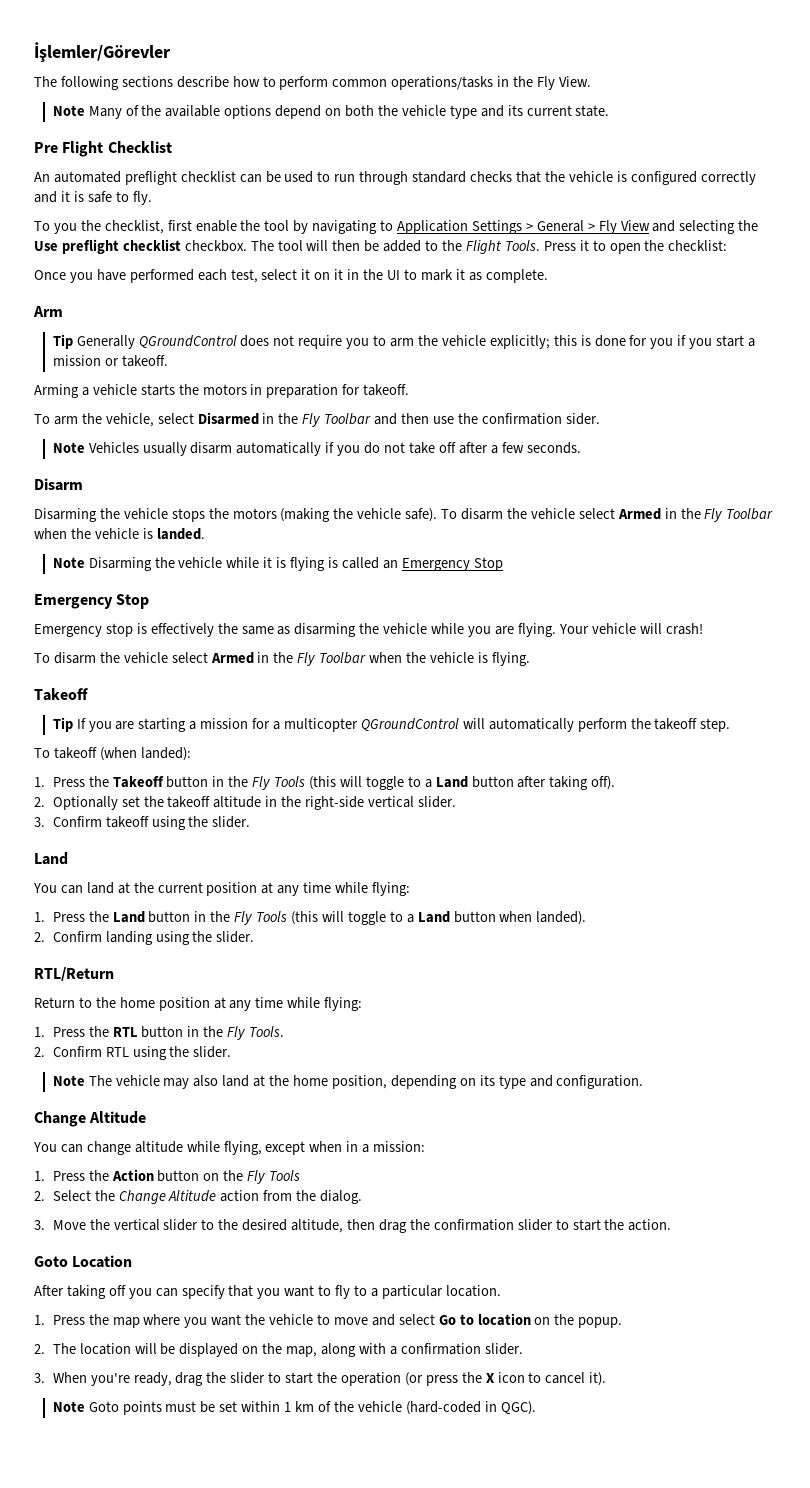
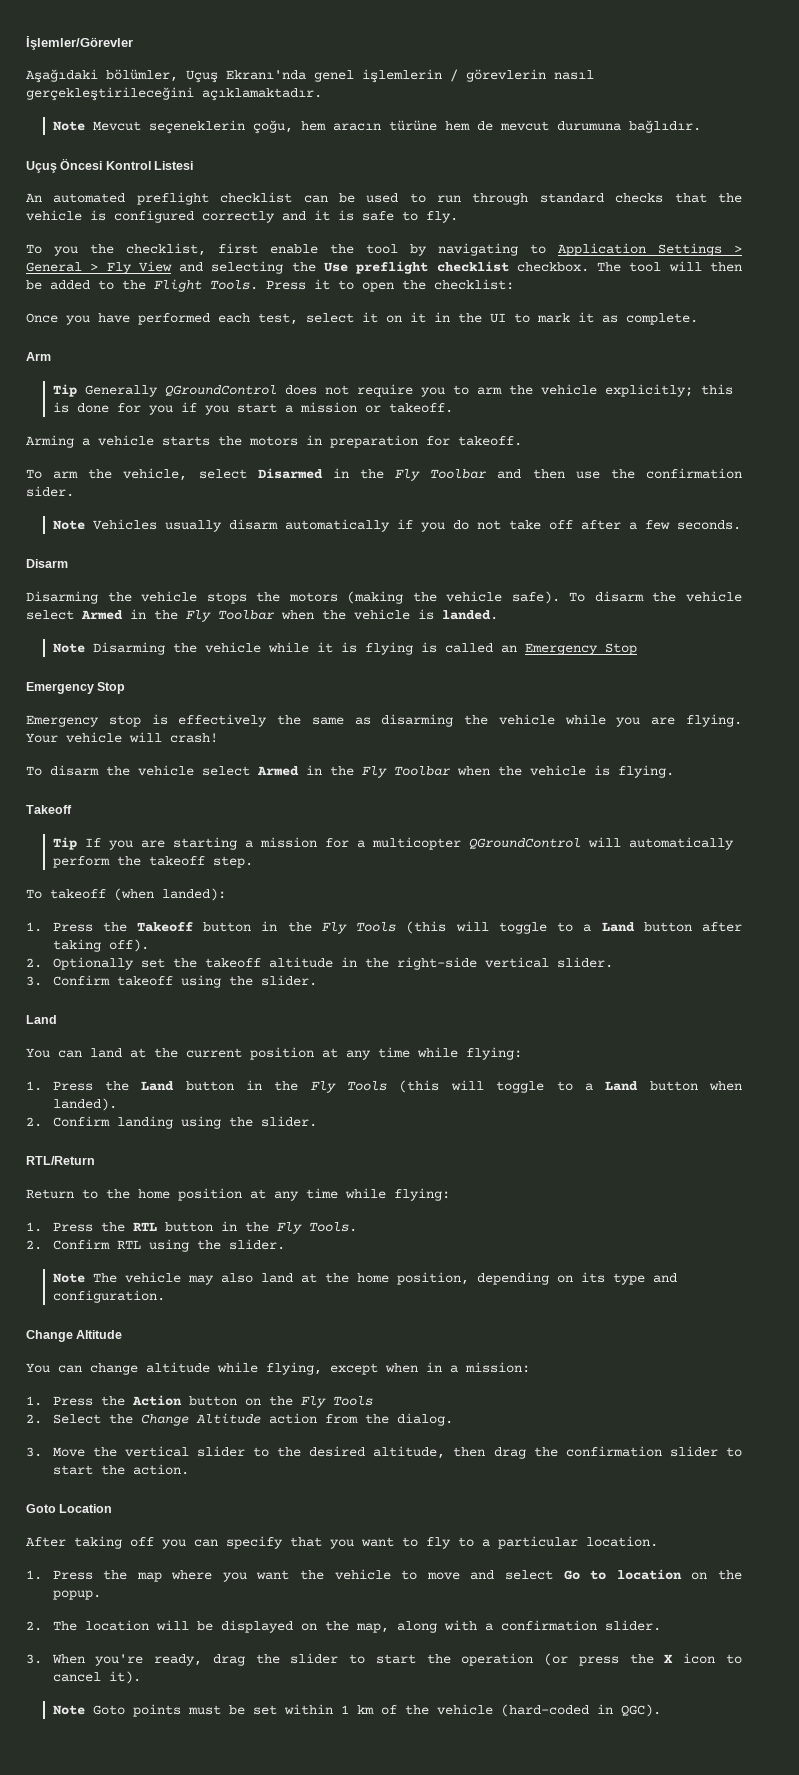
[34,76,591,90] [52,105,610,119] [34,141,172,157] The following sections describe how to perform common operations/tasks in the Fly View. // Note Many of the available options depend on both the vehicle type and its current state. // Pre Flight Checklist -> [26,69,594,83] [26,87,322,101] [52,120,701,134] [26,158,194,173] Aşağıdaki bölümler, Uçuş Ekranı'nda genel işlemlerin / görevlerin nasıl gerçekleştirileceğini açıklamaktadır. // Note Mevcut seçeneklerin çoğu, hem aracın türüne hem de mevcut durumuna bağlıdır. // Uçuş Öncesi Kontrol Listesi

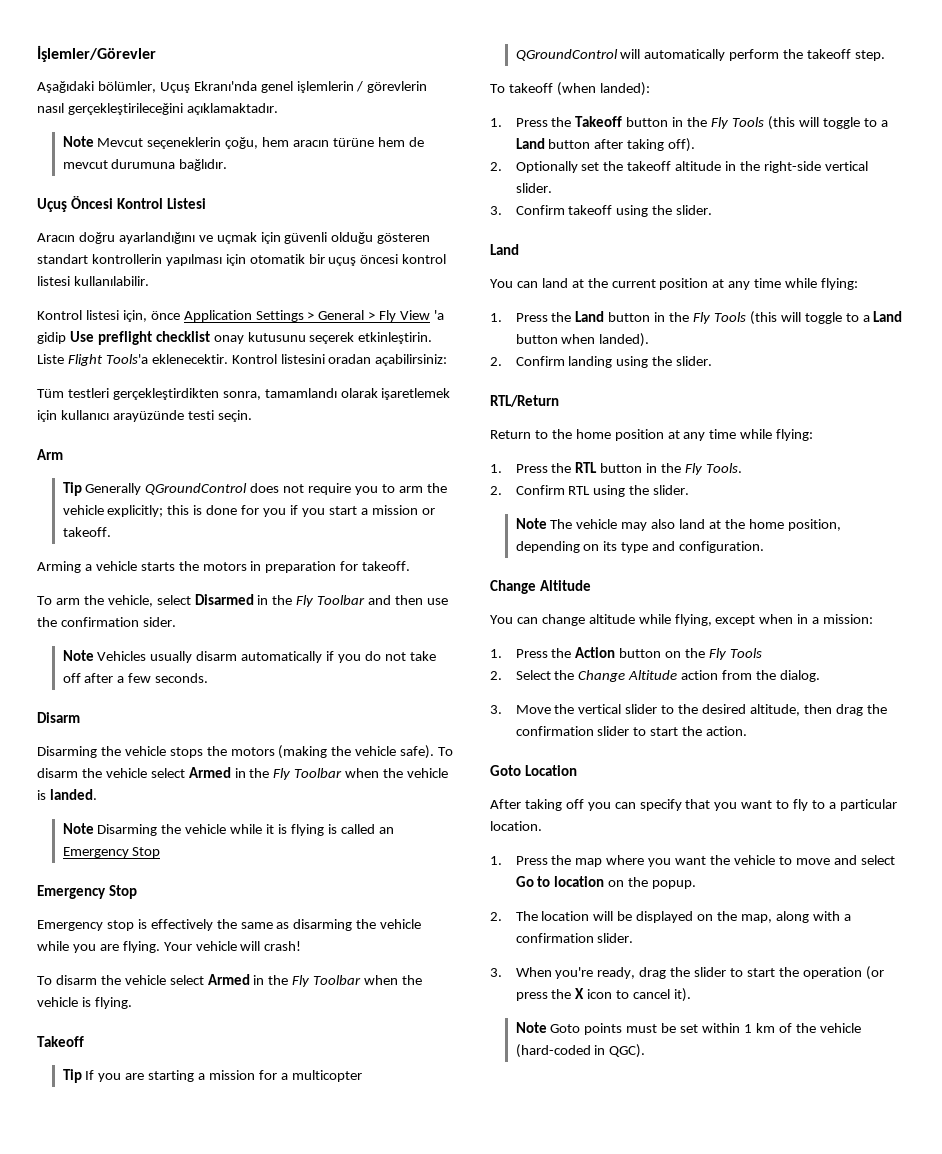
[26,192,742,205] [26,210,458,223] [26,243,546,256] An automated preflight checklist can be used to run through standard checks that the vehicle is configured correctly and it is safe to fly. // To you the checklist, first enable the tool by navigating to -> [37,232,431,244] [37,254,447,266] [37,276,149,286] [37,310,180,322] Aracın doğru ayarlandığını ve uçmak için güvenli olduğu gösteren standart kontrollerin yapılması için otomatik bir uçuş öncesi kontrol listesi kullanılabilir. // Kontrol listesi için, önce
[179,261,743,274] [26,279,514,292] [26,312,698,325] and selecting the Use preflight checklist checkbox. The tool will then be added to the Flight Tools. Press it to open the checklist: // Once you have performed each test, select it on it in the UI to mark it as complete. -> [434,310,445,320] [37,331,433,345] [37,354,448,366] [37,388,451,400] [37,410,252,422] 'a gidip Use preflight checklist onay kutusunu seçerek etkinleştirin. Liste Flight Tools'a eklenecektir. Kontrol listesini oradan açabilirsiniz: // Tüm testleri gerçekleştirdikten sonra, tamamlandı olarak işaretlemek için kullanıcı arayüzünde testi seçin.

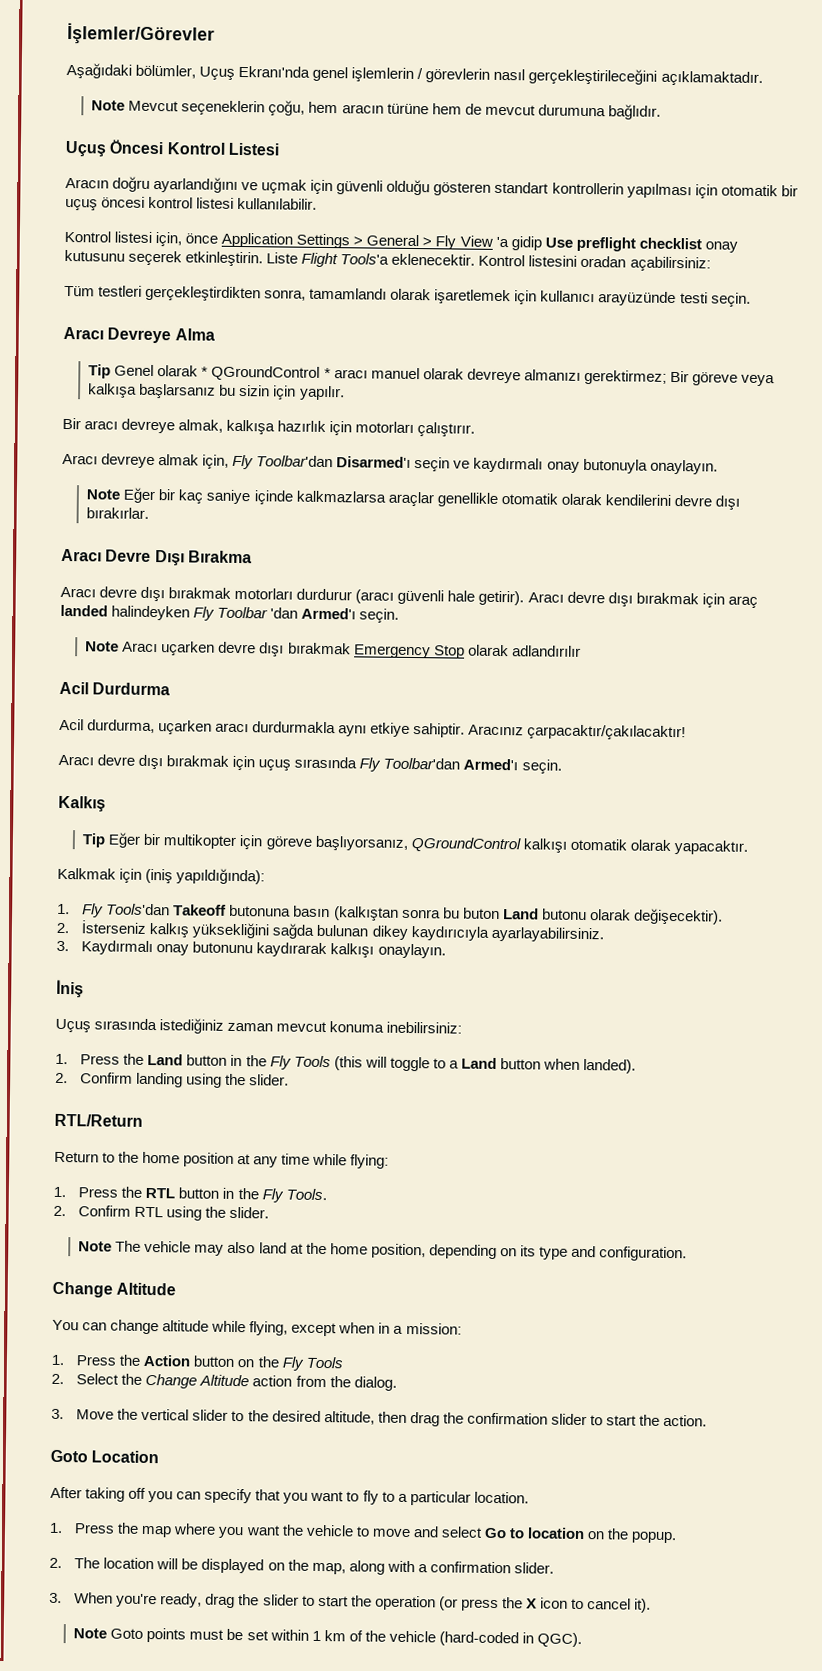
[37,449,63,460] [62,482,447,496] [62,505,435,517] [62,527,111,537] [37,561,411,573] [37,594,448,607] [37,617,176,627] [62,650,436,663] [62,673,209,683] [37,712,80,723] [37,745,454,759] [37,767,449,780] [37,789,97,800] [62,823,394,836] [62,847,161,858] [37,885,138,899] [37,919,422,931] [37,941,302,953] [37,974,423,987] [37,997,132,1009] [37,1036,84,1047] [62,1069,362,1083] [515,49,886,61] [490,82,650,96] [490,116,888,130] [515,138,696,152] [490,161,868,173] [515,183,552,193] [490,205,713,217] [490,244,519,255] [490,278,859,290] Arm // Tip Generally QGroundControl does not require you to arm the vehicle explicitly; this is done for you if you start a mission or takeoff. // Arming a vehicle starts the motors in preparation for takeoff. // To arm the vehicle, select Disarmed in the Fly Toolbar and then use the confirmation sider. // Note Vehicles usually disarm automatically if you do not take off after a few seconds. // Disarm // Disarming the vehicle stops the motors (making the vehicle safe). To disarm the vehicle select Armed in the Fly Toolbar when the vehicle is landed. // Note Disarming the vehicle while it is flying is called an Emergency Stop // Emergency Stop // Emergency stop is effectively the same as disarming the vehicle while you are flying. Your vehicle will crash! // To disarm the vehicle select Armed in the Fly Toolbar when the vehicle is flying. // Takeoff // Tip If you are starting a mission for a multicopter QGroundControl will automatically perform the takeoff step. // To takeoff (when landed): // 1. Press the Takeoff button in the Fly Tools (this will toggle to a Land button after taking off). // 2. Optionally set the takeoff altitude in the right-side vertical slider. // 3. Confirm takeoff using the slider. // Land // You can land at the current position at any time while flying: -> [63,326,215,344] [88,364,775,387] [88,383,345,401] [62,417,476,437] [62,453,718,475] [86,487,740,510] [86,507,150,519] [61,548,252,566] [60,586,758,608] [60,604,400,623] [85,641,581,659] [59,681,171,696] [59,718,687,741] [58,754,562,774] [58,795,106,812] [82,832,748,855] [57,867,266,885] [57,903,723,925] [56,920,604,943] [56,940,446,959] [56,979,84,998] [55,1018,463,1034] Aracı Devreye Alma // Tip Genel olarak * QGroundControl * aracı manuel olarak devreye almanızı gerektirmez; Bir göreve veya kalkışa başlarsanız bu sizin için yapılır. // Bir aracı devreye almak, kalkışa hazırlık için motorları çalıştırır. // Aracı devreye almak için, Fly Toolbar'dan Disarmed'ı seçin ve kaydırmalı onay butonuyla onaylayın. // Note Eğer bir kaç saniye içinde kalkmazlarsa araçlar genellikle otomatik olarak kendilerini devre dışı bırakırlar. // Aracı Devre Dışı Bırakma // Aracı devre dışı bırakmak motorları durdurur (aracı güvenli hale getirir). Aracı devre dışı bırakmak için araç landed halindeyken Fly Toolbar 'dan Armed'ı seçin. // Note Aracı uçarken devre dışı bırakmak Emergency Stop olarak adlandırılır // Acil Durdurma // Acil durdurma, uçarken aracı durdurmakla aynı etkiye sahiptir. Aracınız çarpacaktır/çakılacaktır! // Aracı devre dışı bırakmak için uçuş sırasında Fly Toolbar'dan Armed'ı seçin. // Kalkış // Tip Eğer bir multikopter için göreve başlıyorsanız, QGroundControl kalkışı otomatik olarak yapacaktır. // Kalkmak için (iniş yapıldığında): // 1. Fly Tools'dan Takeoff butonuna basın (kalkıştan sonra bu buton Land butonu olarak değişecektir). // 2. İsterseniz kalkış yüksekliğini sağda bulunan dikey kaydırıcıyla ayarlayabilirsiniz. // 3. Kaydırmalı onay butonunu kaydırarak kalkışı onaylayın. // İniş // Uçuş sırasında istediğiniz zaman mevcut konuma inebilirsiniz:

